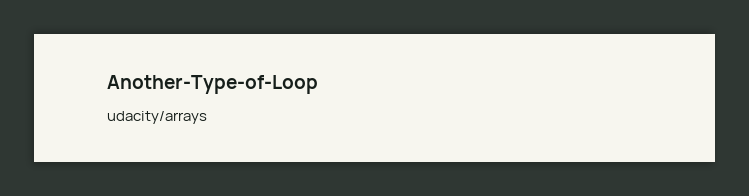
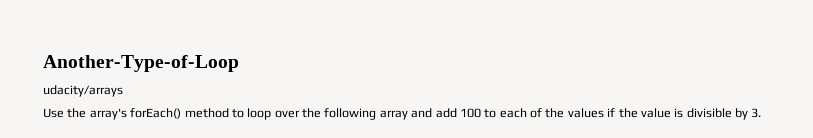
(207, 117) none -> [43,108,762,120] // Use the array's forEach() method to loop over the following array and add 100 to each of the values if the value is divisible by 3.

